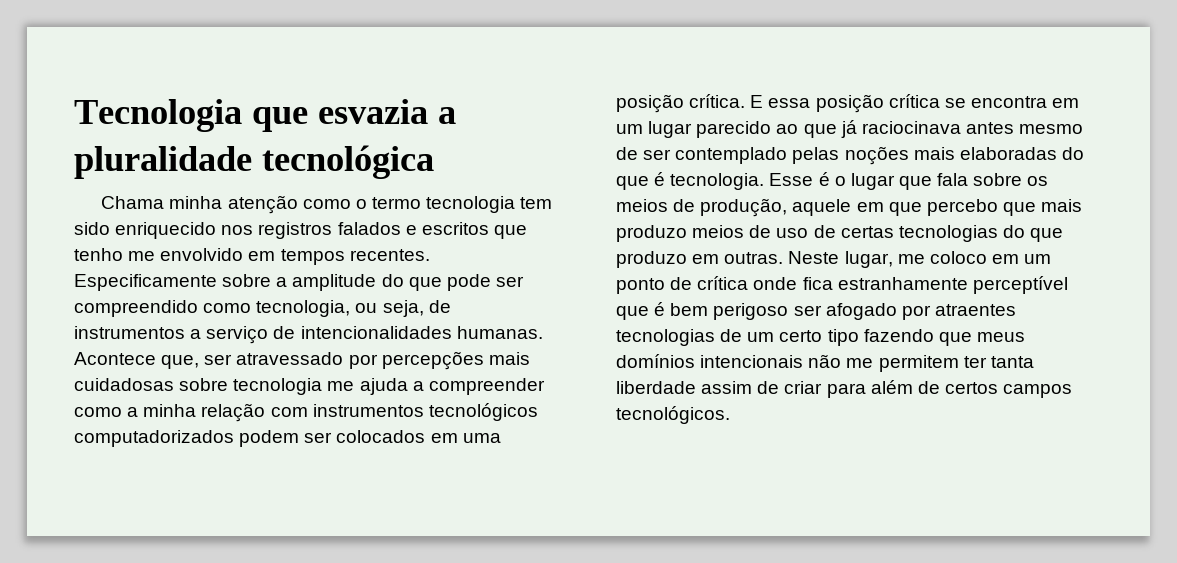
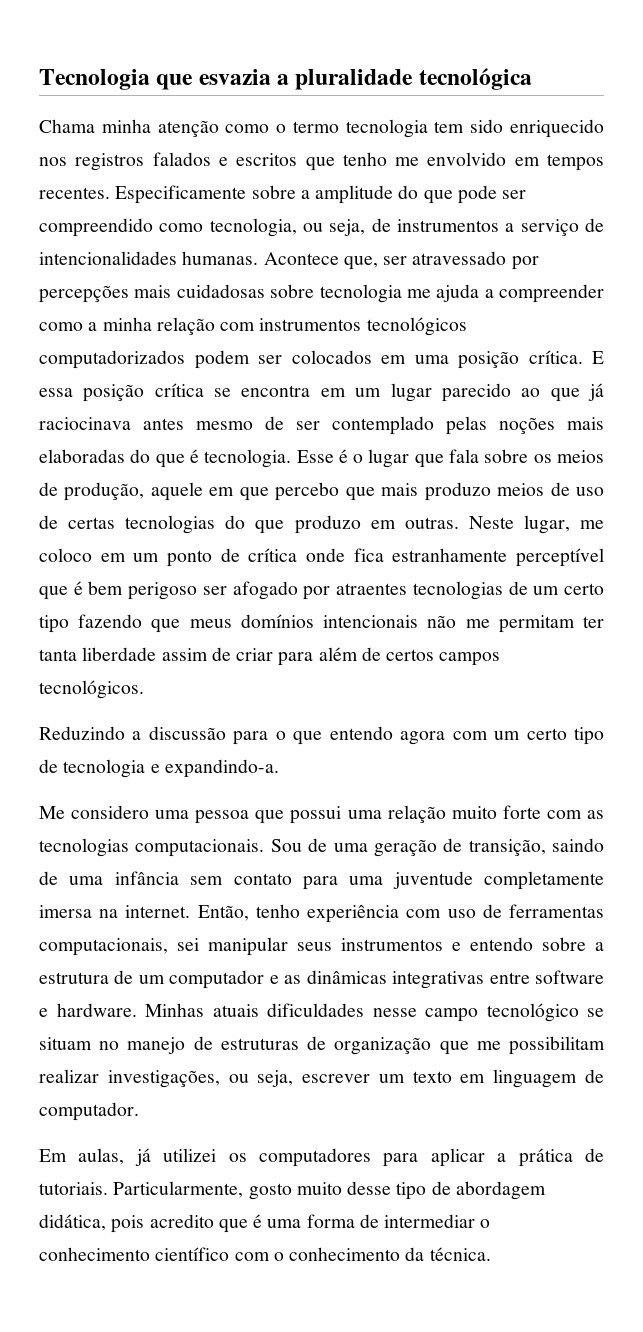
[878,355,959,372] permitem -> [498,615,575,633] permitam
(730, 415) none -> [39,726,604,745] [39,759,279,778] [39,805,605,824] [39,838,604,857] [39,871,604,890] [39,904,604,923] [39,937,604,956] [39,970,605,989] [39,1003,604,1022] [39,1036,605,1055] [39,1069,604,1088] [39,1102,139,1121] [39,1148,604,1167] [39,1181,546,1200] [39,1214,491,1233] [39,1247,491,1261] // Reduzindo a discussão para o que entendo agora com um certo tipo de tecnologia e expandindo-a. // Me considero uma pessoa que possui uma relação muito forte com as tecnologias computacionais. Sou de uma geração de transição, saindo de uma infância sem contato para uma juventude completamente imersa na internet. Então, tenho experiência com uso de ferramentas computacionais, sei manipular seus instrumentos e entendo sobre a estrutura de um computador e as dinâmicas integrativas entre software e hardware. Minhas atuais dificuldades nesse campo tecnológico se situam no manejo de estruturas de organização que me possibilitam realizar investigações, ou seja, escrever um texto em linguagem de computador. // Em aulas, já utilizei os computadores para aplicar a prática de tutoriais. Particularmente, gosto muito desse tipo de abordagem didática, pois acredito que é uma forma de intermediar o conhecimento científico com o conhecimento da técnica.

